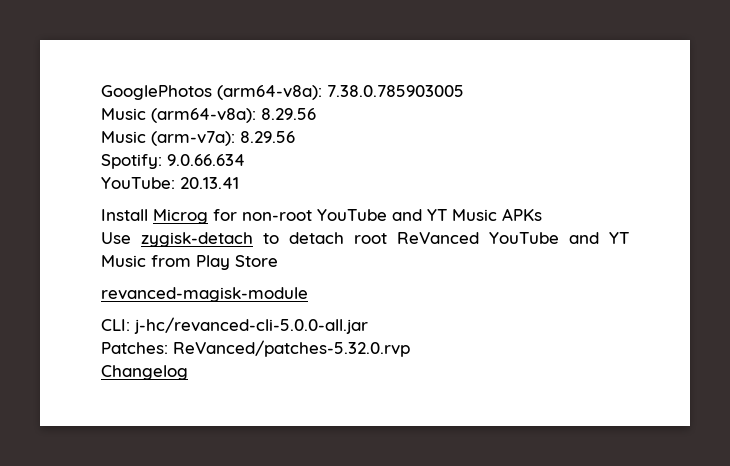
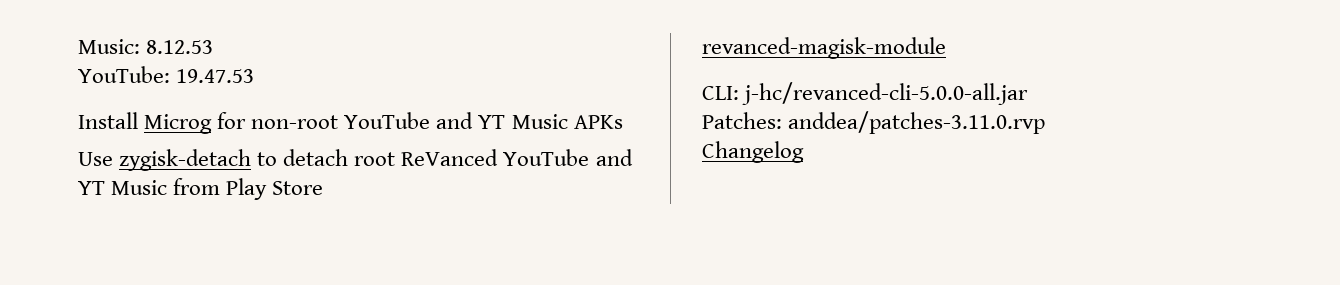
[101,85,464,100] [101,108,316,123] [101,131,295,146] [101,154,245,169] GooglePhotos (arm64-v8a): 7.38.0.785903005 // Music (arm64-v8a): 8.29.56 // Music (arm-v7a): 8.29.56 // Spotify: 9.0.66.634 -> [78,39,214,54] Music: 8.12.53
[180,177,239,189] 20.13.41 -> [176,69,255,83] 19.47.53
[173,340,410,357] ReVanced/patches-5.32.0.rvp -> [788,111,1046,134] anddea/patches-3.11.0.rvp

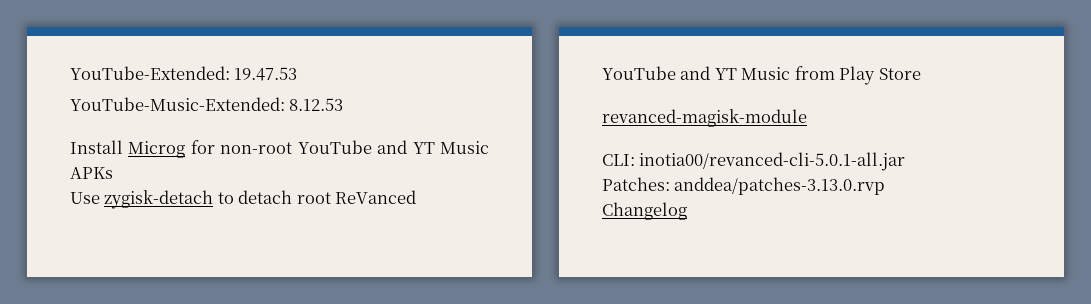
[78,39,140,54] Music: -> [70,66,298,81] [70,97,285,111] YouTube-Extended: 19.47.53 // YouTube-Music-Extended:
[78,66,255,83] // YouTube: 19.47.53 -> (344, 104) none
[742,82,1029,105] j-hc/revanced-cli-5.0.0-all.jar -> [639,152,906,171] inotia00/revanced-cli-5.0.1-all.jar
[788,111,1046,134] anddea/patches-3.11.0.rvp -> [674,177,886,195] anddea/patches-3.13.0.rvp

